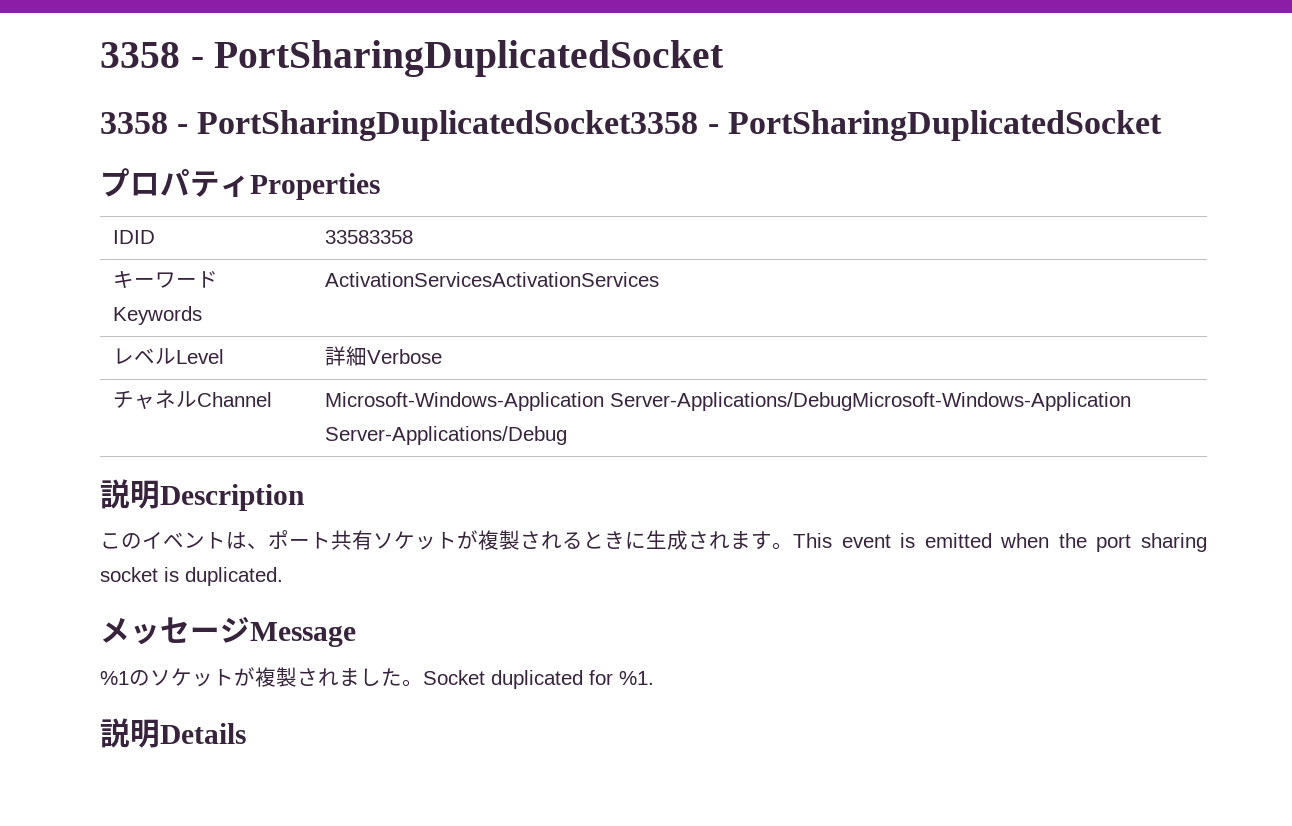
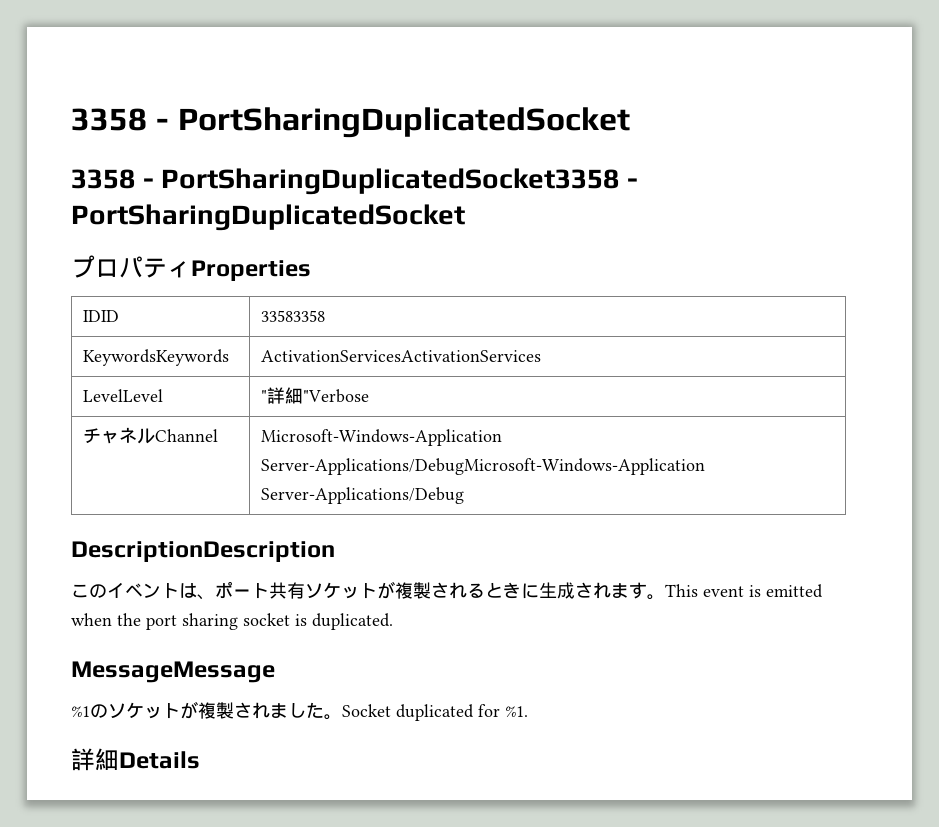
[113,270,219,288] [113,306,203,325] [325,272,660,287] [113,348,225,364] [325,346,443,366] キーワードKeywords | ActivationServicesActivationServices // レベルLevel | 詳細Verbose -> [83,349,230,366] [261,350,542,362] [83,389,164,402] [261,387,370,404] KeywordsKeywords | ActivationServicesActivationServices // LevelLevel | "詳細"Verbose
[100,479,304,511] 説明Description -> [71,541,335,562] DescriptionDescription
[100,617,356,647] メッセージMessage -> [71,661,275,683] MessageMessage
[100,718,160,748] 説明 -> [71,748,119,771] 詳細

